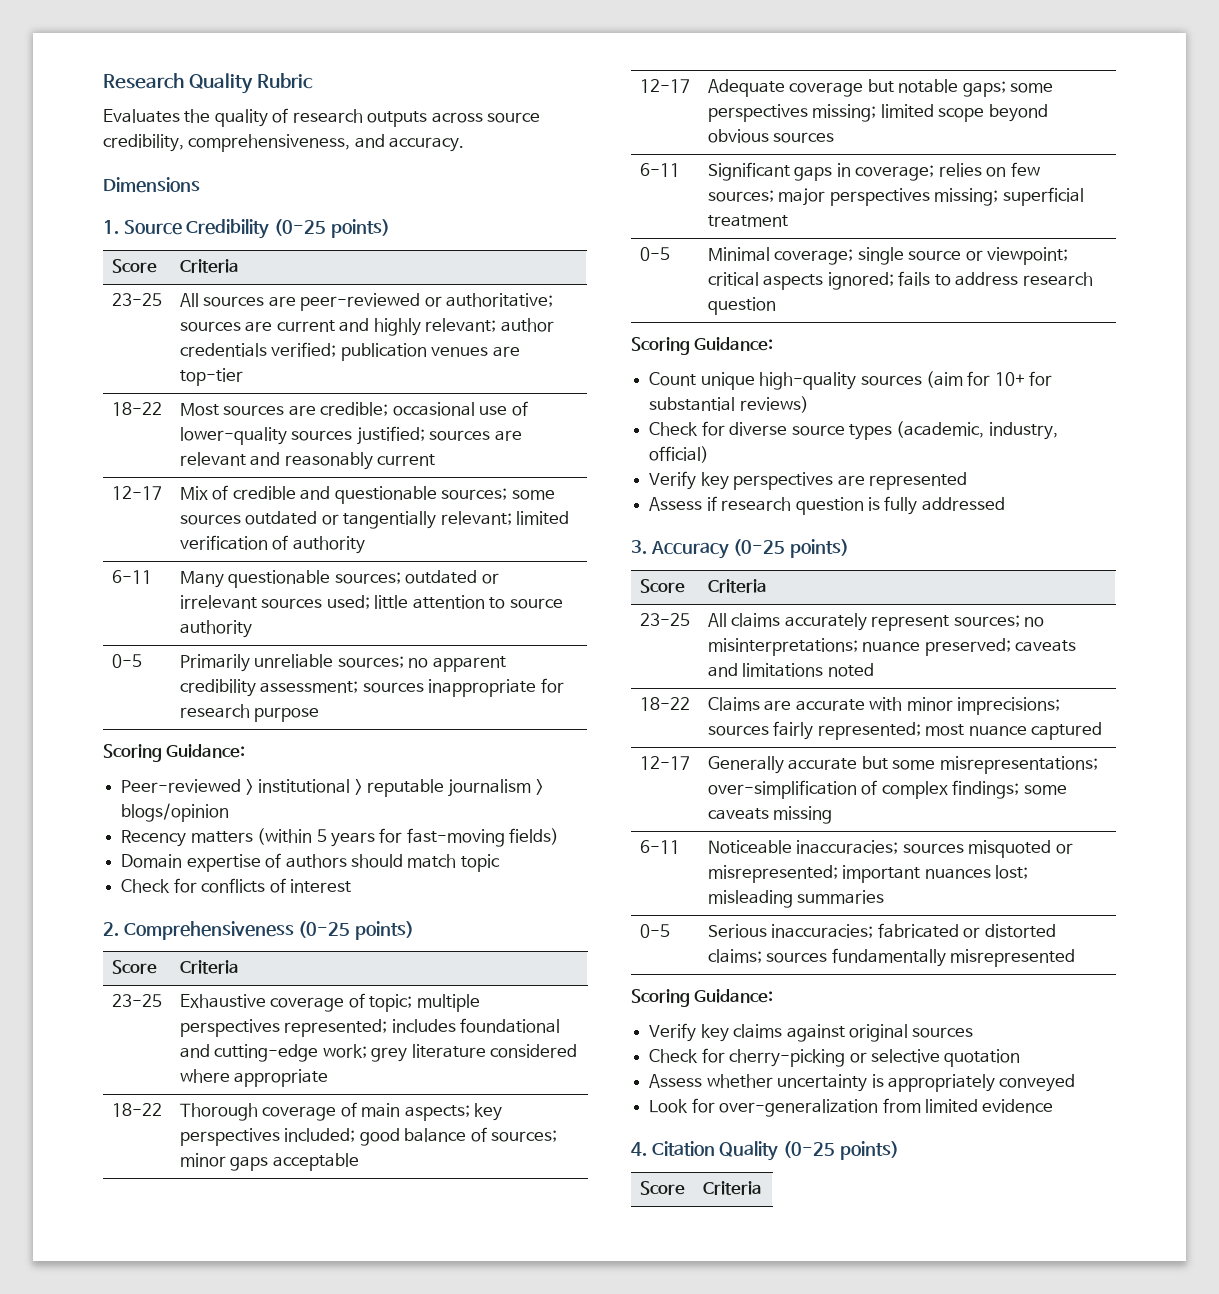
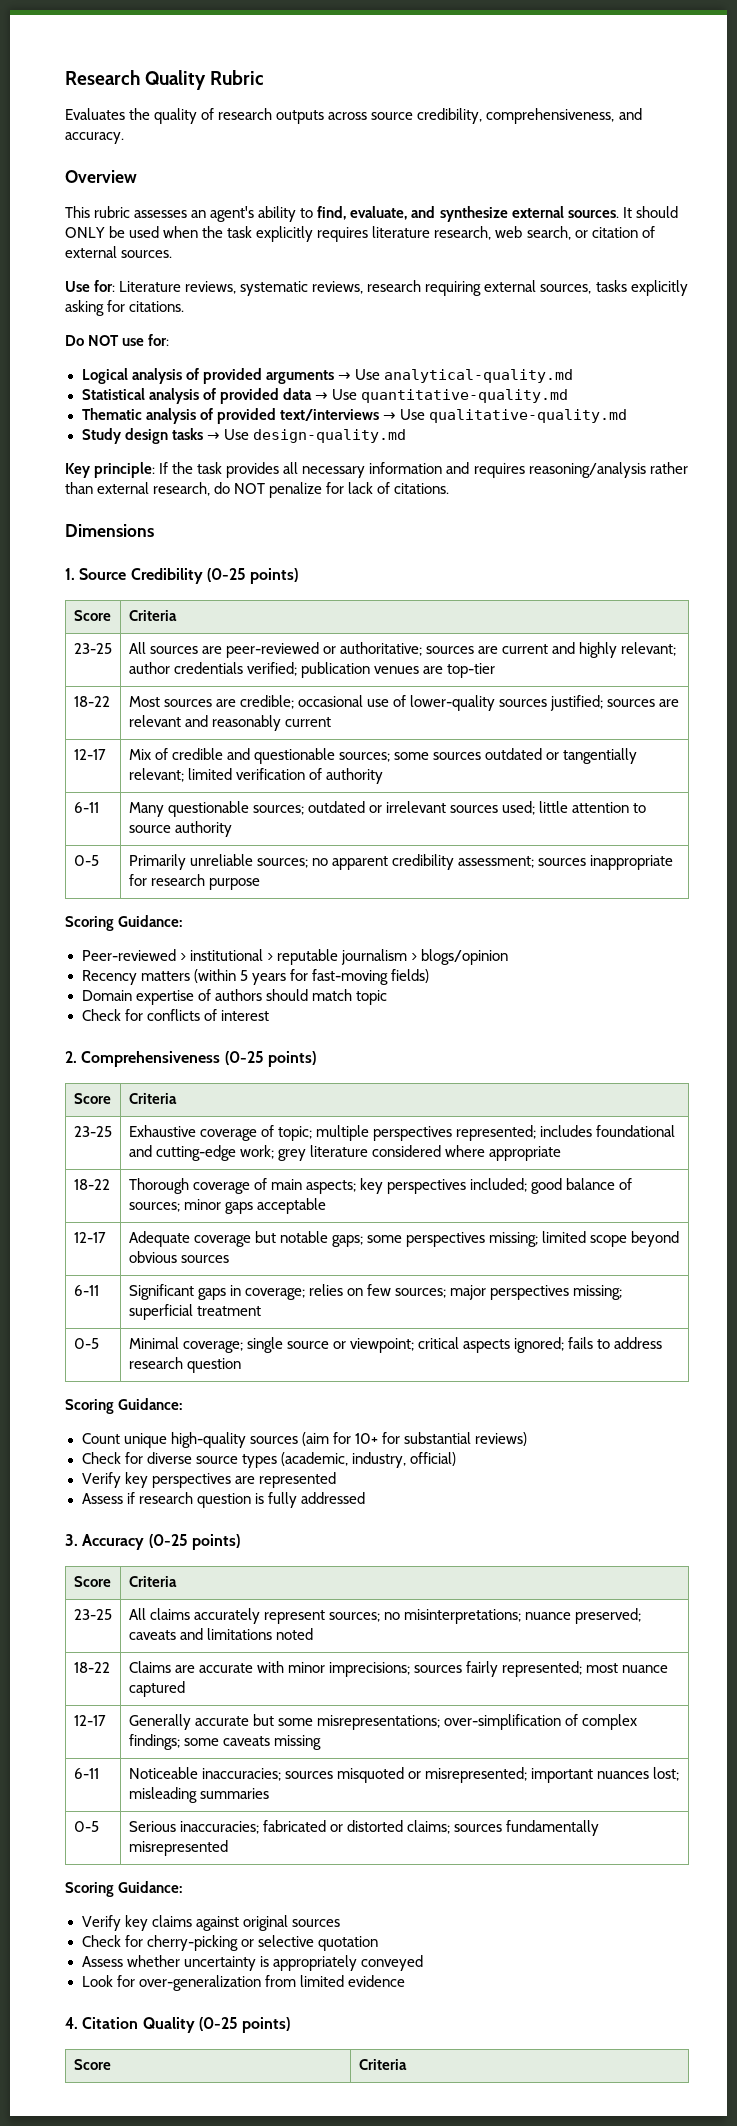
(465, 144) none -> [65,170,137,183] [65,206,678,222] [65,226,655,242] [65,246,173,258] [65,280,688,296] [65,300,185,316] [65,334,170,346] [81,368,573,384] [81,388,568,404] [81,408,627,424] [81,428,406,444] [65,462,688,478] [65,482,450,498] // Overview // This rubric assesses an agent's ability to find, evaluate, and synthesize external sources. It should ONLY be used when the task explicitly requires literature research, web search, or citation of external sources. // Use for: Literature reviews, systematic reviews, research requiring external sources, tasks explicitly asking for citations. // Do NOT use for: // Logical analysis of provided arguments → Use analytical-quality.md // Statistical analysis of provided data → Use quantitative-quality.md // Thematic analysis of provided text/interviews → Use qualitative-quality.md // Study design tasks → Use design-quality.md // Key principle: If the task provides all necessary information and requires reasoning/analysis rather than external research, do NOT penalize for lack of citations.

